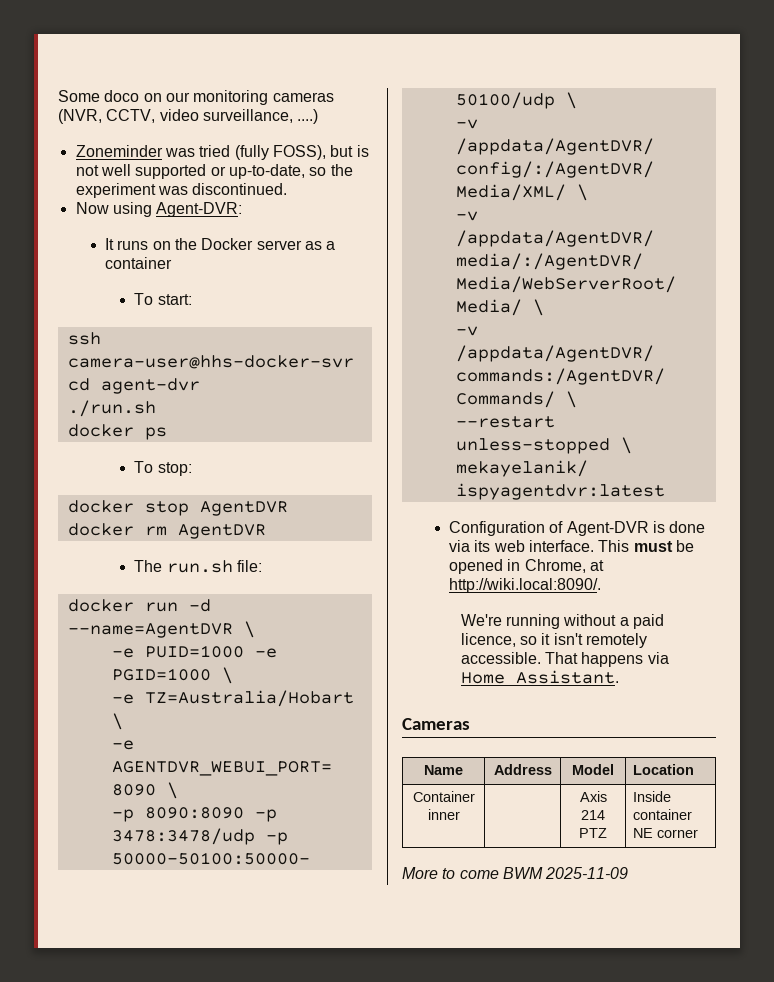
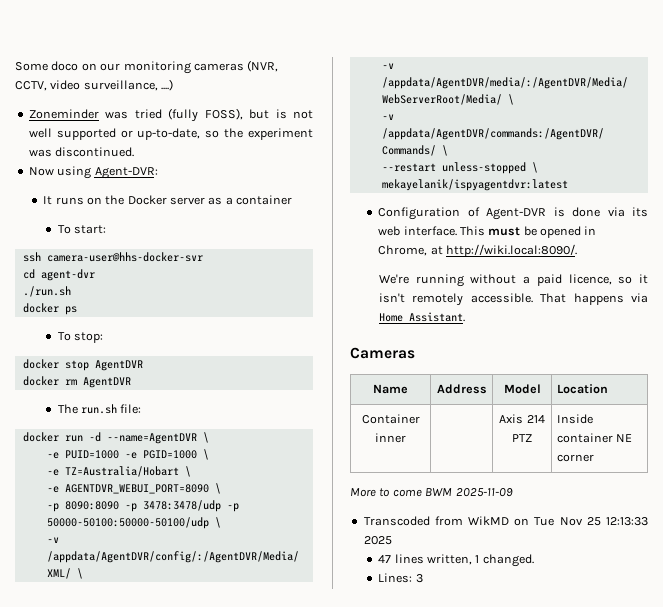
(629, 873) none -> [363,516,648,526] [363,536,392,545] [378,554,534,567] [378,573,423,583] // Transcoded from WikMD on Tue Nov 25 12:13:33 2025 // 47 lines written, 1 changed. // Lines: 3

